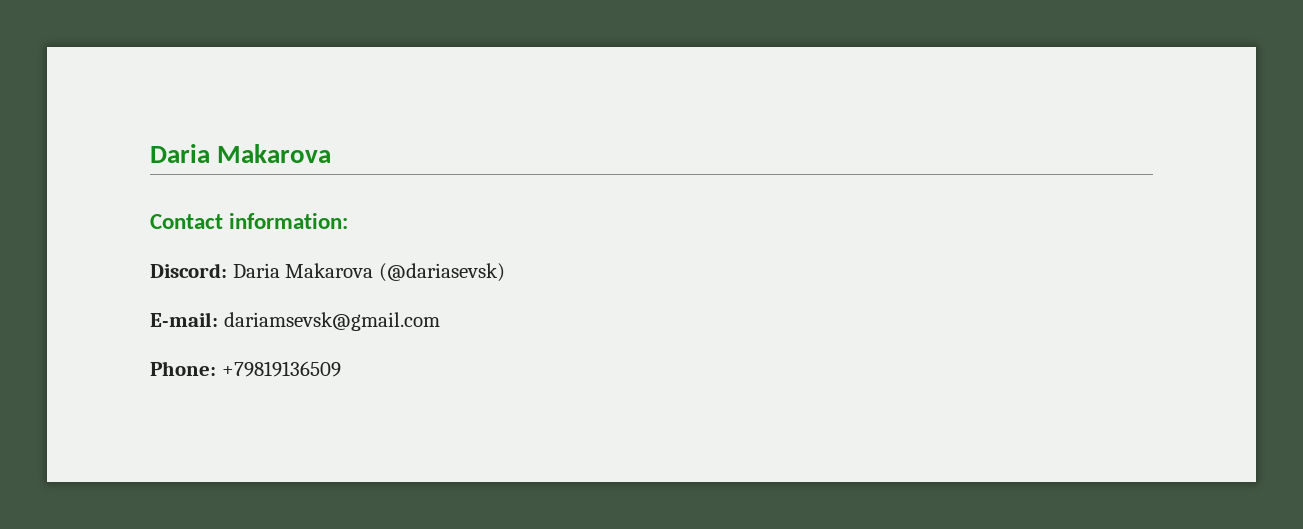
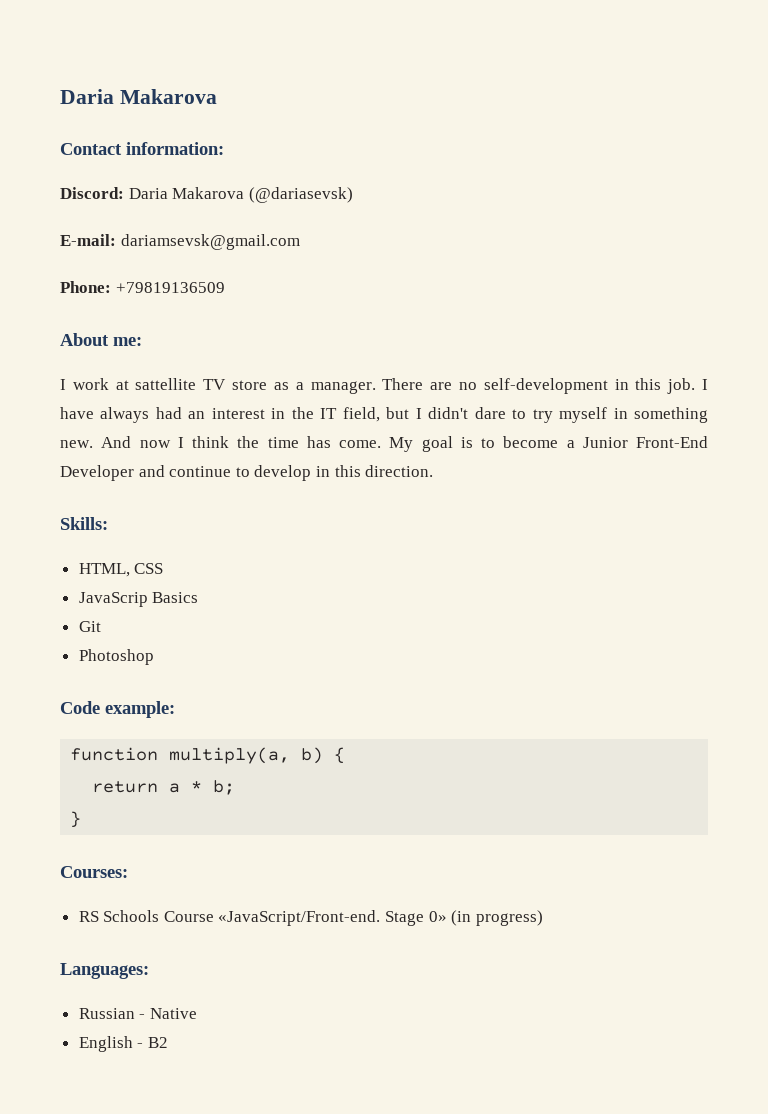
(341, 369) none -> [60,333,142,346] [60,378,708,394] [60,407,709,423] [60,436,708,452] [60,465,434,481] [60,517,108,530] [78,563,164,577] [78,592,199,607] [78,621,101,632] [78,649,154,665] [60,701,175,718] [70,747,346,764] [92,780,236,795] [70,811,82,828] [60,866,128,878] [78,910,543,926] [60,963,149,979] [78,1008,197,1019] [78,1036,168,1052] // About me: // I work at sattellite TV store as a manager. There are no self-development in this job. I have always had an interest in the IT field, but I didn't dare to try myself in something new. And now I think the time has come. My goal is to become a Junior Front-End Developer and continue to develop in this direction. // Skills: // HTML, CSS // JavaScrip Basics // Git // Photoshop // Code example: // function multiply(a, b) { // return a * b; // } // Courses: // RS Schools Course «JavaScript/Front-end. Stage 0» (in progress) // Languages: // Russian - Native // English - B2

